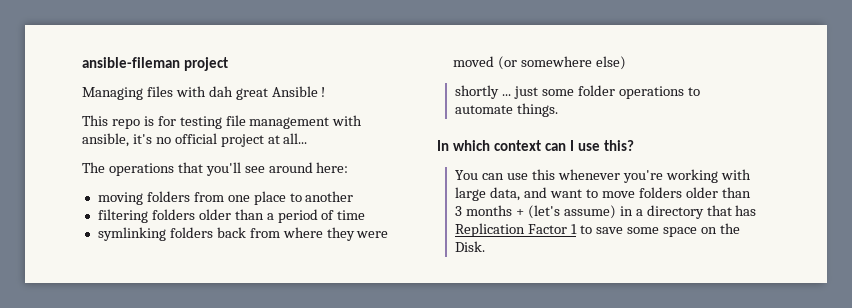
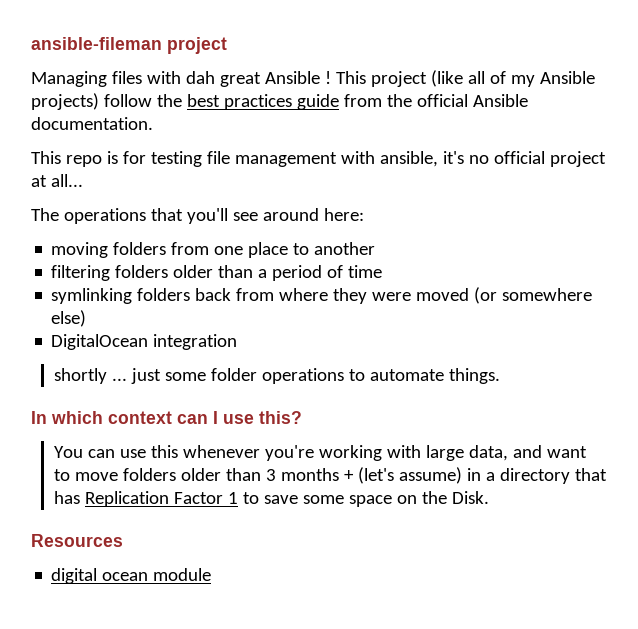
(326, 92) none -> [335,70,595,87] [31,93,528,110] [31,117,153,130] This project (like all of my Ansible projects) follow the best practices guide from the official Ansible documentation.
(626, 63) none -> [51,334,238,350] // DigitalOcean integration
(486, 246) none -> [31,534,123,547] [51,568,212,584] // Resources // digital ocean module

